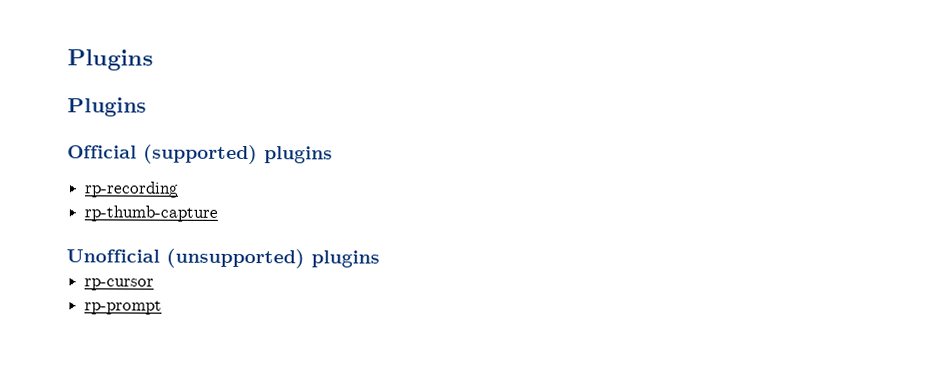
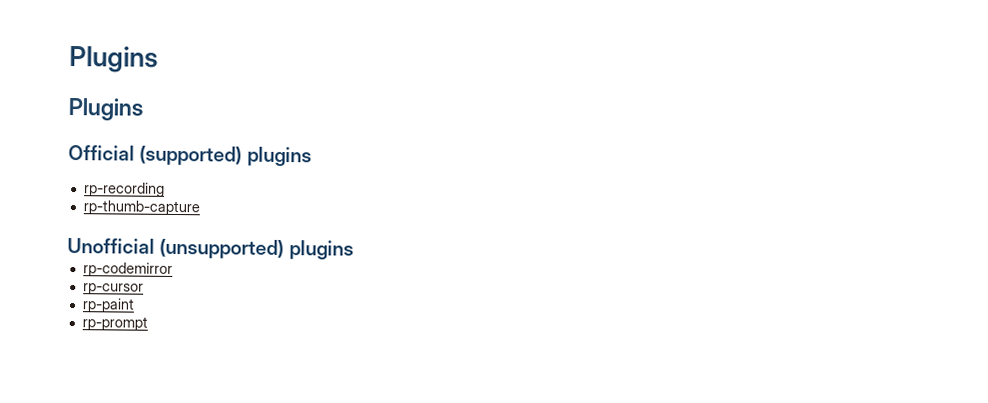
(380, 259) none -> [82,262,173,277] // rp-codemirror
(155, 284) none -> [81,298,135,313] // rp-paint

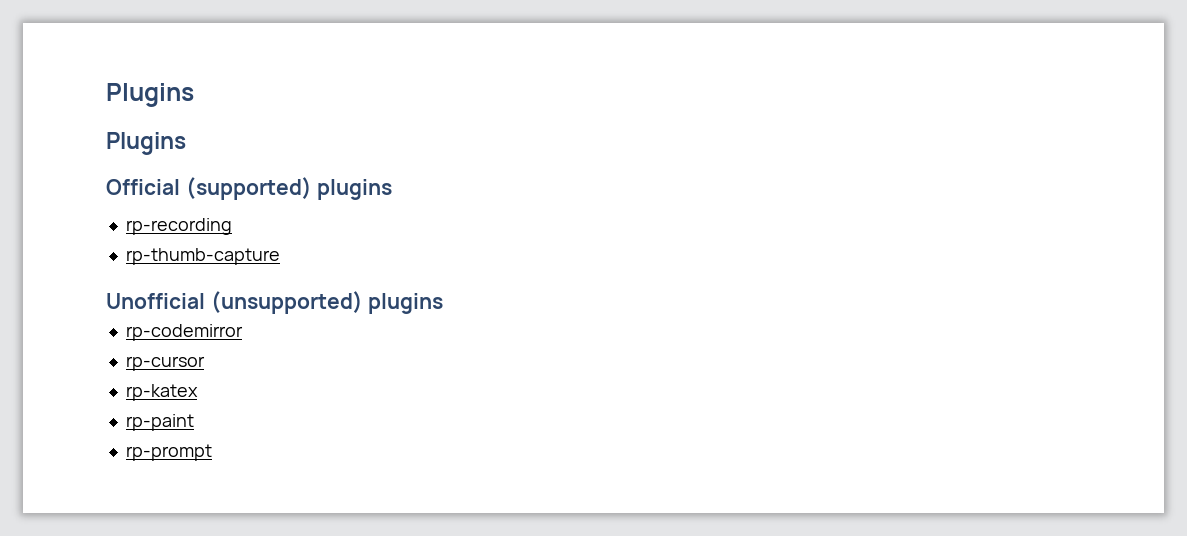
(144, 289) none -> [125,384,198,401] // rp-katex

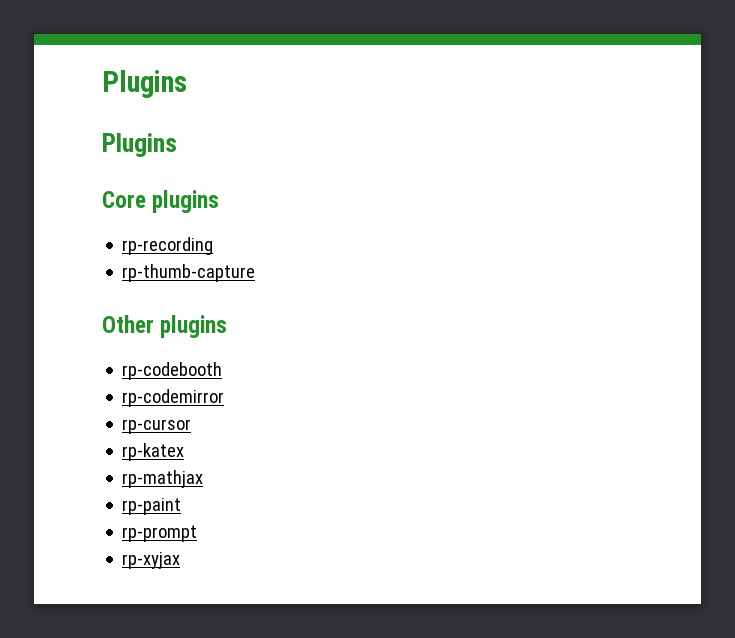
[106,177,312,200] Official (supported) -> [102,191,146,208] Core
[106,291,444,314] Unofficial (unsupported) plugins -> [102,315,228,338] [122,362,223,380] Other plugins // rp-codebooth
(198, 392) none -> [122,470,204,488] // rp-mathjax
(212, 452) none -> [122,552,181,569] // rp-xyjax

